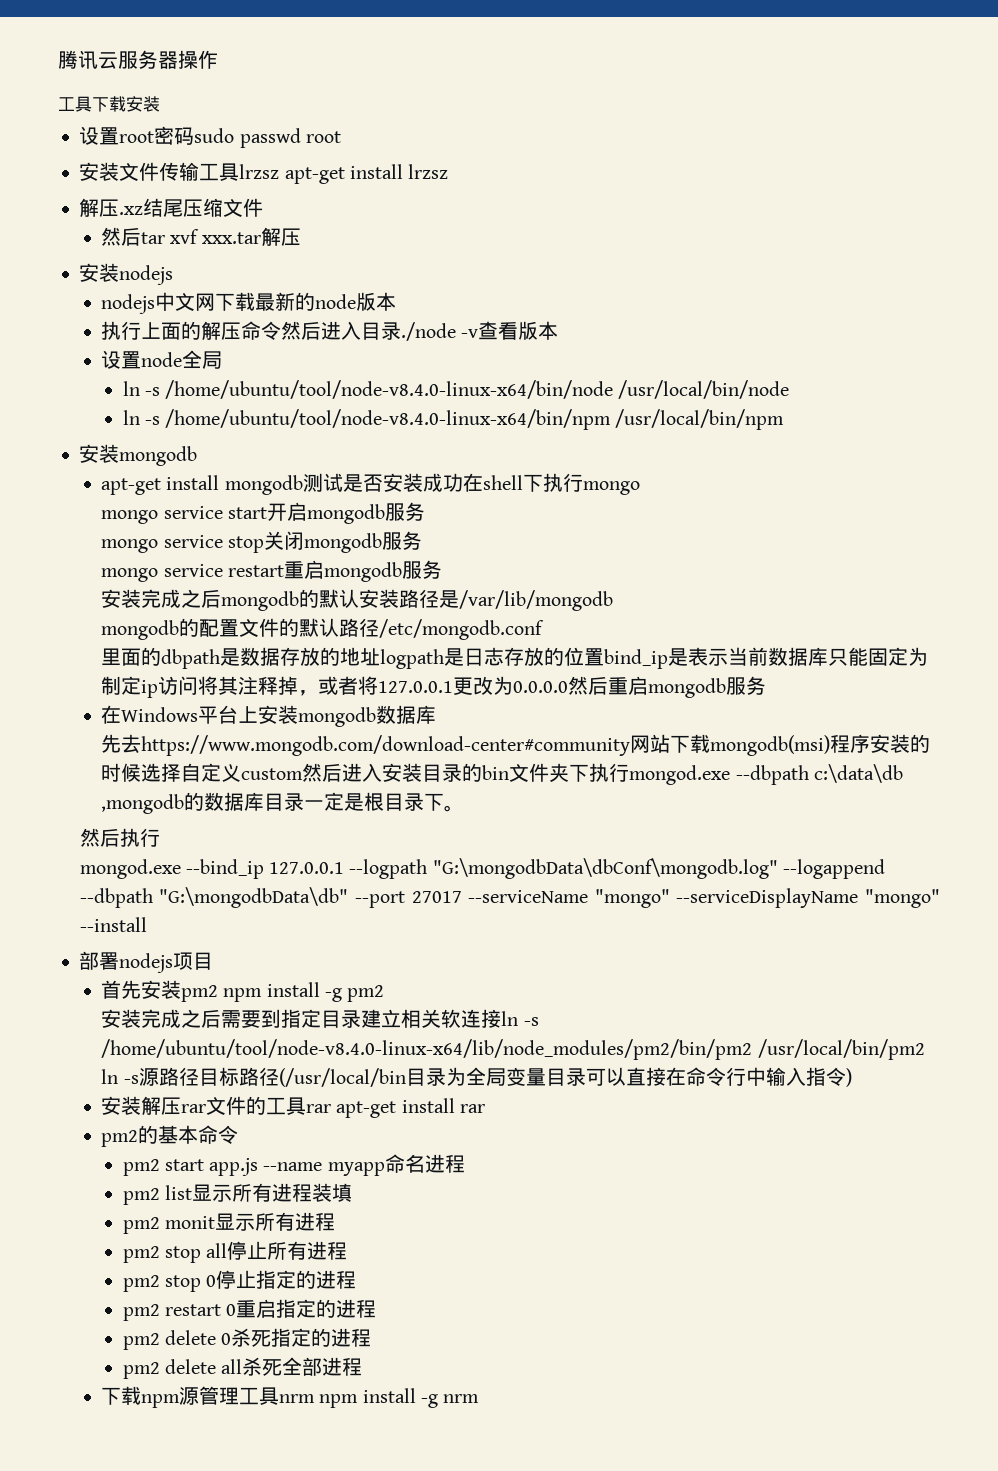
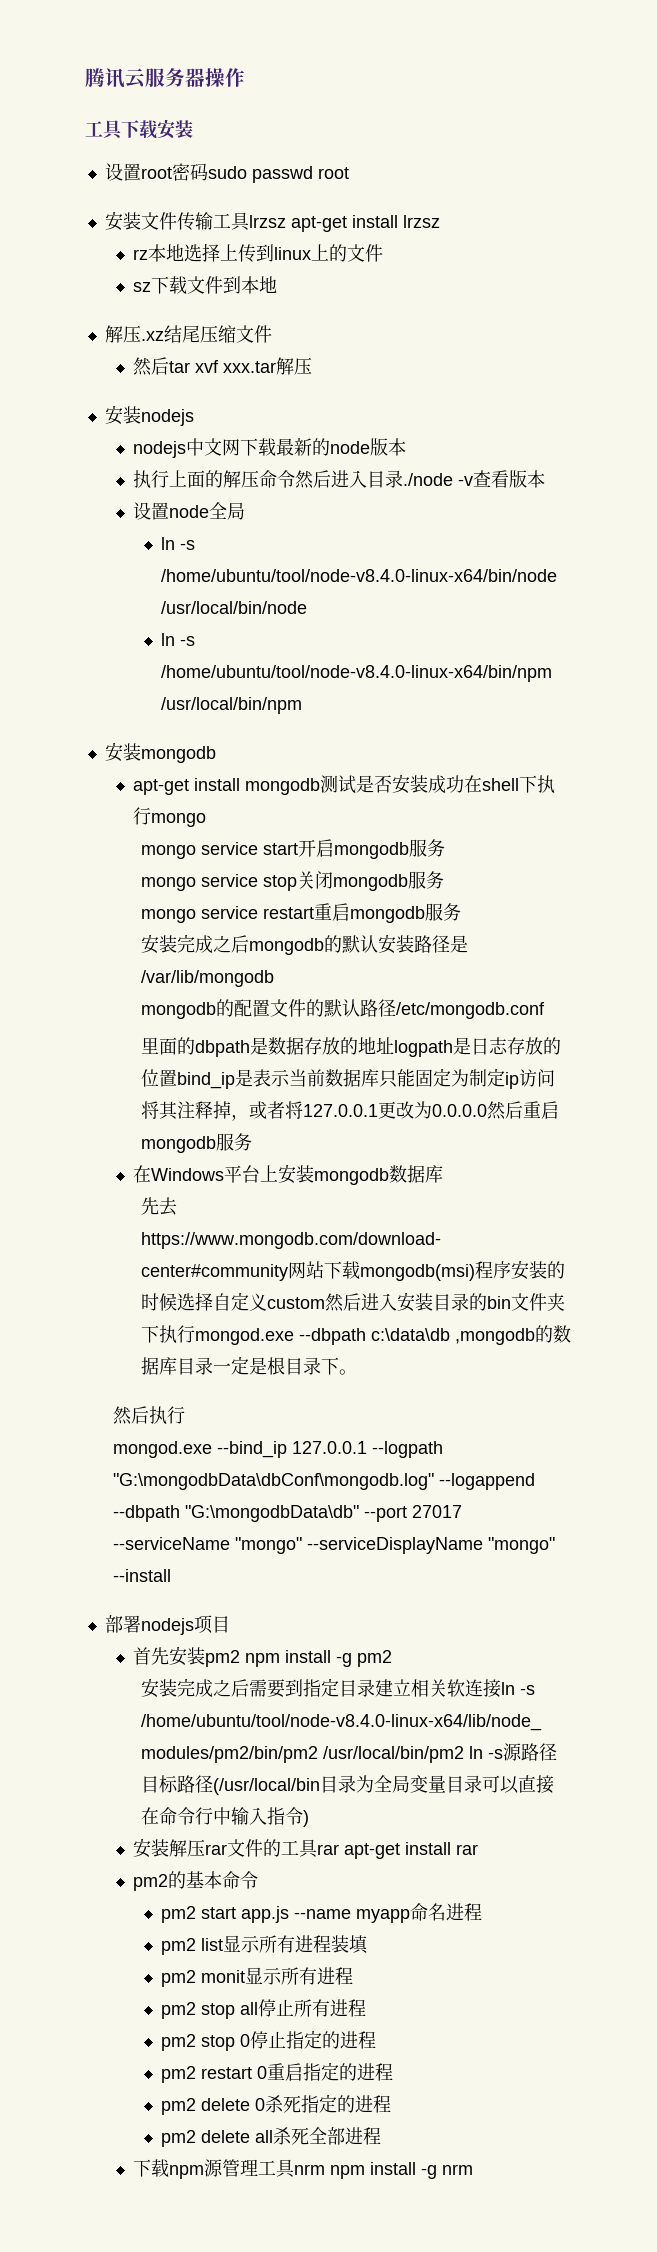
(449, 171) none -> [132,243,383,263] [132,276,277,294] // rz本地选择上传到linux上的文件 // sz下载文件到本地

